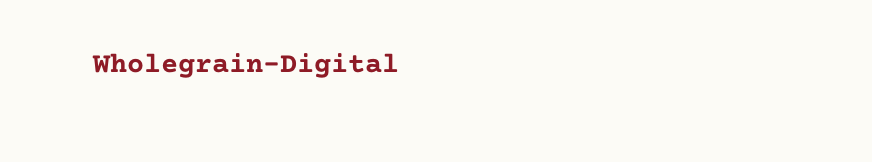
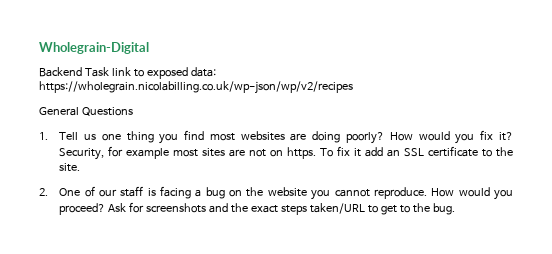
(399, 65) none -> [39,67,216,79] [39,81,353,94] [39,107,133,116] [39,130,513,144] [59,146,513,160] [59,163,81,172] [39,186,513,200] [59,202,455,215] // Backend Task link to exposed data: https://wholegrain.nicolabilling.co.uk/wp-json/wp/v2/recipes // General Questions // 1. Tell us one thing you find most websites are doing poorly? How would you fix it? Security, for example most sites are not on https. To fix it add an SSL certificate to the site. // 2. One of our staff is facing a bug on the website you cannot reproduce. How would you proceed? Ask for screenshots and the exact steps taken/URL to get to the bug.

